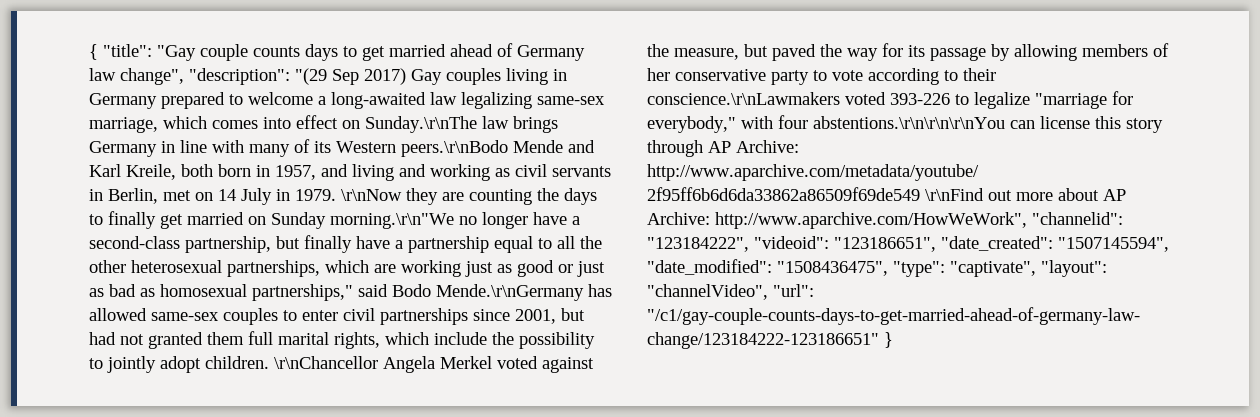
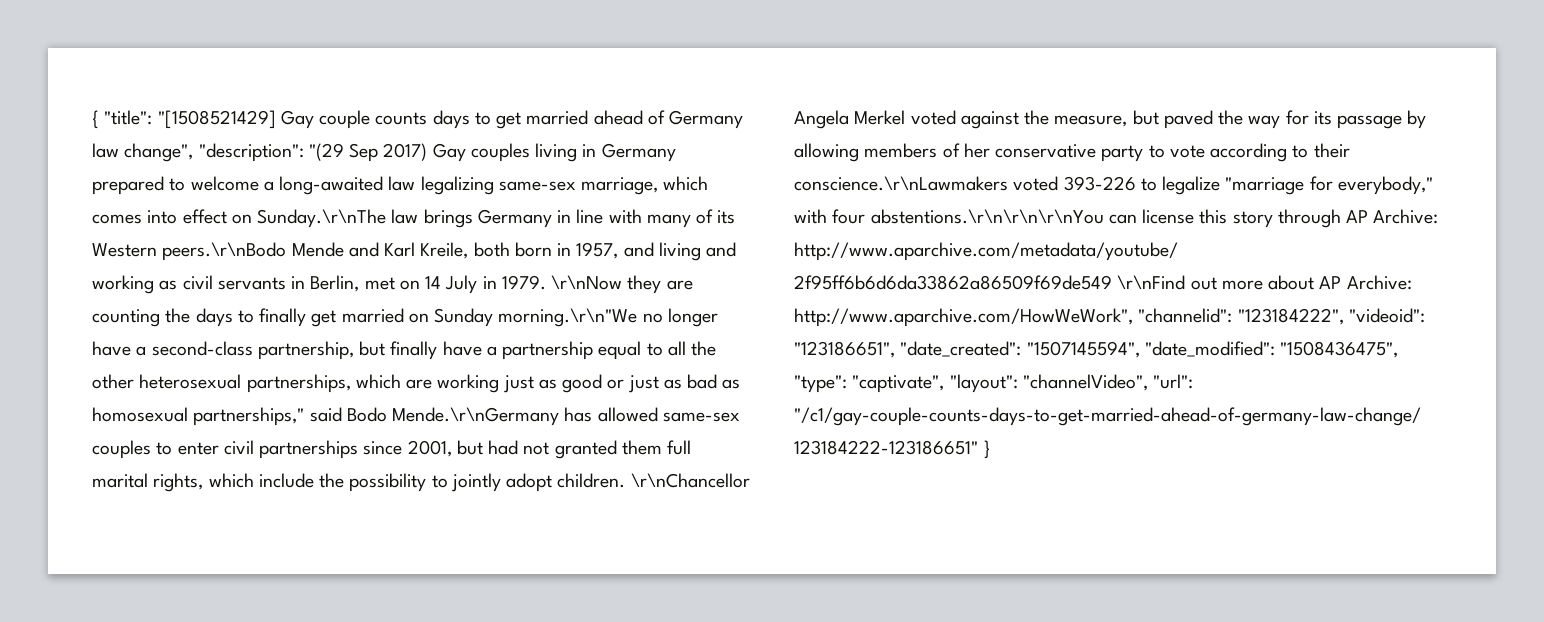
[157,45,196,61] "Gay -> [157,110,314,129] "[1508521429] Gay

